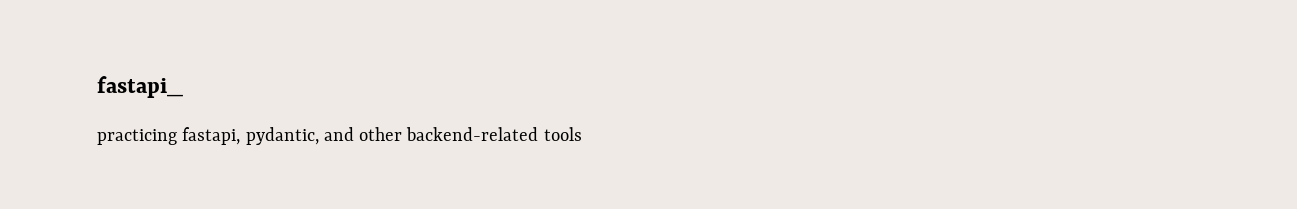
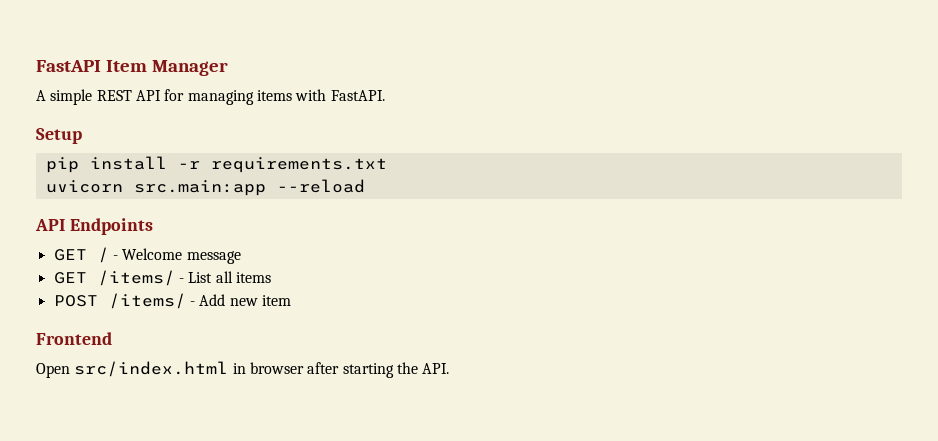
[97,76,183,98] [97,127,582,145] fastapi_ // practicing fastapi, pydantic, and other backend-related tools -> [36,60,228,76] [36,89,385,105] [36,128,82,144] [45,156,387,173] [45,179,365,196] [35,218,153,235] [53,247,241,264] [53,270,271,286] [53,293,291,309] [36,332,112,345] [36,361,450,378] FastAPI Item Manager // A simple REST API for managing items with FastAPI. // Setup // pip install -r requirements.txt // uvicorn src.main:app --reload // API Endpoints // GET / - Welcome message // GET /items/ - List all items // POST /items/ - Add new item // Frontend // Open src/index.html in browser after starting the API.

